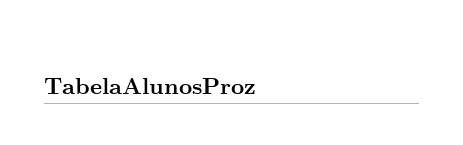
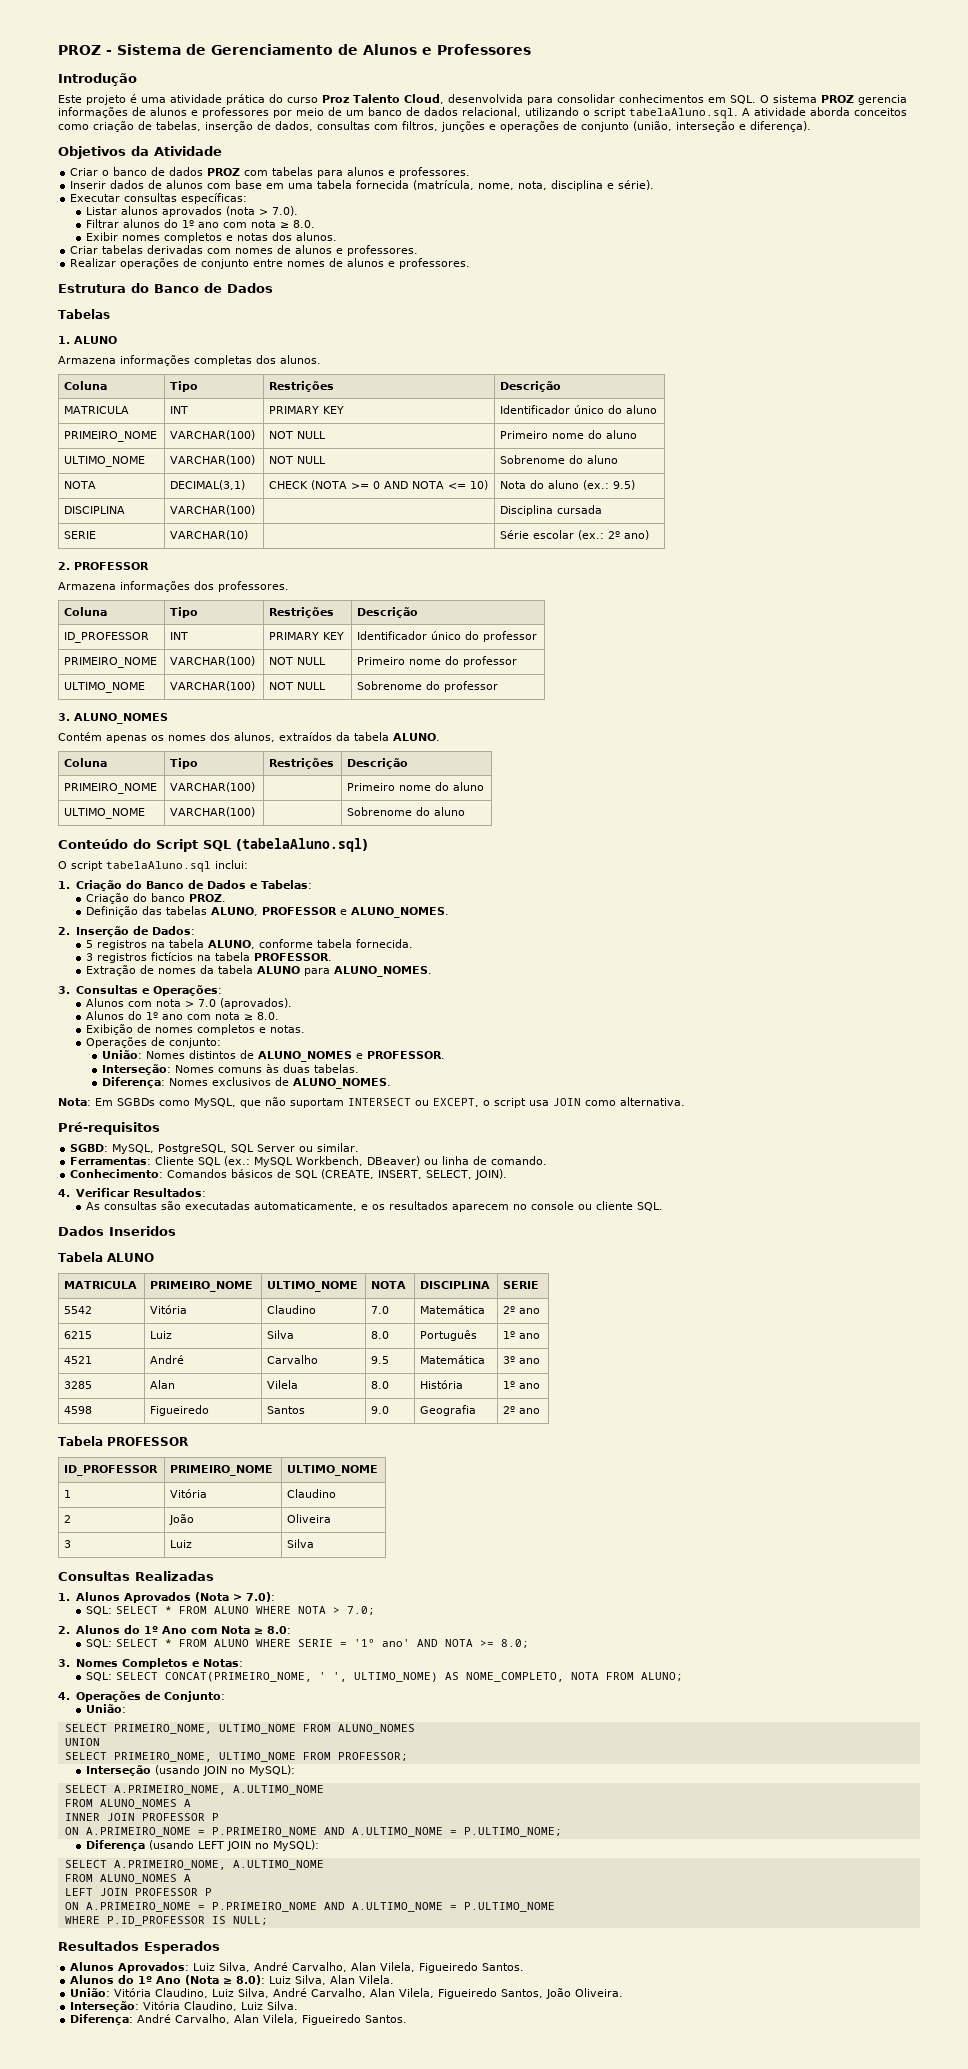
[44,78,256,94] TabelaAlunosProz -> [58,44,531,55] [58,73,137,86] [58,94,907,105] [58,107,907,119] [58,121,811,132] [58,146,222,159] [70,167,471,178] [70,180,655,191] [70,193,248,204] [86,206,299,217] [86,219,316,228] [86,232,338,243] [70,245,419,256] [70,258,471,269] [58,283,273,293] [58,309,110,319] [58,336,117,344] [58,355,321,366] [64,381,108,390] [170,381,199,392] [269,381,335,392] [500,381,562,392] [64,406,130,414] [170,406,189,414] [269,406,345,414] [500,405,658,414] [64,431,158,442] [170,430,256,440] [269,431,327,439] [500,430,638,439] [64,456,146,467] [170,455,256,465] [269,456,327,464] [500,455,619,464] [64,481,97,489] [170,480,246,490] [269,480,489,490] [500,480,636,490] [64,506,126,514] [170,505,256,515] [500,505,603,516] [64,531,97,539] [170,530,249,540] [500,530,650,540] [58,562,149,570] [58,581,289,592] [64,607,108,616] [170,607,199,618] [269,607,335,618] [357,607,419,618] [64,632,150,643] [170,632,189,640] [269,632,345,640] [357,631,538,642] [64,657,158,668] [170,656,256,666] [269,657,327,665] [357,656,518,667] [64,682,146,693] [170,681,256,691] [269,682,327,690] [357,681,499,692] [58,713,168,724] [58,732,440,743] [64,758,108,767] [170,758,199,769] [269,758,335,769] [347,758,409,769] [64,783,158,794] [170,782,256,792] [347,782,485,791] [64,808,146,819] [170,807,256,817] [347,807,466,816] [58,838,368,852] [58,860,248,872] [58,880,313,891] [86,893,227,904] [86,906,450,918] [58,926,195,937] [86,939,414,950] [86,952,333,963] [86,965,433,977] [58,985,222,996] [86,998,293,1009] [86,1011,280,1020] [86,1024,306,1035] [86,1037,222,1048] [101,1050,445,1062] [101,1064,359,1075] [101,1077,391,1089] [58,1097,685,1108] [58,1122,160,1135] [70,1143,360,1154] [70,1156,548,1167] [70,1169,508,1180] [58,1188,206,1197] [86,1201,664,1212] [58,1226,176,1236] [58,1252,154,1262] [64,1281,138,1289] [150,1281,254,1292] [267,1281,359,1292] [371,1281,407,1289] [420,1281,491,1289] [503,1281,540,1289] [64,1306,93,1314] [150,1305,188,1314] [267,1305,317,1314] [371,1306,390,1314] [420,1305,486,1314] [503,1306,541,1314] [64,1331,93,1339] [150,1331,173,1339] [267,1330,295,1339] [371,1331,390,1339] [420,1330,478,1341] [503,1331,541,1339] [64,1356,93,1364] [150,1355,185,1364] [267,1355,319,1364] [371,1356,390,1364] [420,1355,486,1364] [503,1356,541,1364] [64,1381,93,1389] [150,1380,176,1389] [267,1380,299,1389] [371,1381,390,1389] [420,1380,464,1389] [503,1381,541,1389] [64,1406,93,1414] [150,1405,210,1416] [267,1406,306,1414] [371,1406,390,1414] [420,1405,477,1416] [503,1406,541,1414] [58,1436,188,1446] [64,1465,159,1476] [170,1465,274,1476] [287,1465,379,1476] [64,1490,72,1498] [170,1489,208,1498] [287,1489,337,1498] [64,1515,72,1523] [169,1514,195,1525] [287,1514,332,1523] [64,1540,72,1548] [170,1540,193,1548] [287,1539,315,1548] [58,1571,214,1581] [58,1592,275,1603] [86,1606,376,1615] [58,1625,291,1634] [86,1639,530,1648] [58,1658,243,1669] [86,1672,684,1682] [58,1691,225,1702] [86,1704,127,1713] [64,1724,415,1734] [64,1738,100,1746] [64,1752,408,1762] [86,1765,296,1776] [64,1785,324,1795] [64,1799,191,1809] [64,1813,219,1821] [64,1827,562,1837] [86,1840,320,1851] [64,1860,324,1870] [64,1874,191,1884] [64,1888,212,1896] [64,1902,555,1912] [64,1916,268,1926] [58,1941,220,1954] [70,1962,525,1973] [70,1975,395,1985] [70,1988,624,1999] [70,2001,299,2012] [70,2014,408,2025] PROZ - Sistema de Gerenciamento de Alunos e Professores // Introdução // Este projeto é uma atividade prática do curso Proz Talento Cloud, desenvolvida para consolidar conhecimentos em SQL. O sistema PROZ gerencia informações de alunos e professores por meio de um banco de dados relacional, utilizando o script tabelaAluno.sql. A atividade aborda conceitos como criação de tabelas, inserção de dados, consultas com filtros, junções e operações de conjunto (união, interseção e diferença). // Objetivos da Atividade // Criar o banco de dados PROZ com tabelas para alunos e professores. // Inserir dados de alunos com base em uma tabela fornecida (matrícula, nome, nota, disciplina e série). // Executar consultas específicas: // Listar alunos aprovados (nota > 7.0). // Filtrar alunos do 1º ano com nota ≥ 8.0. // Exibir nomes completos e notas dos alunos. // Criar tabelas derivadas com nomes de alunos e professores. // Realizar operações de conjunto entre nomes de alunos e professores. // Estrutura do Banco de Dados // Tabelas // 1. ALUNO // Armazena informações completas dos alunos. // Coluna | Tipo | Restrições | Descrição // MATRICULA | INT | PRIMARY KEY | Identificador único do aluno // PRIMEIRO_NOME | VARCHAR(100) | NOT NULL | Primeiro nome do aluno // ULTIMO_NOME | VARCHAR(100) | NOT NULL | Sobrenome do aluno // NOTA | DECIMAL(3,1) | CHECK (NOTA >= 0 AND NOTA <= 10) | Nota do aluno (ex.: 9.5) // DISCIPLINA | VARCHAR(100) | | Disciplina cursada // SERIE | VARCHAR(10) | | Série escolar (ex.: 2º ano) // 2. PROFESSOR // Armazena informações dos professores. // Coluna | Tipo | Restrições | Descrição // ID_PROFESSOR | INT | PRIMARY KEY | Identificador único do professor // PRIMEIRO_NOME | VARCHAR(100) | NOT NULL | Primeiro nome do professor // ULTIMO_NOME | VARCHAR(100) | NOT NULL | Sobrenome do professor // 3. ALUNO_NOMES // Contém apenas os nomes dos alunos, extraídos da tabela ALUNO. // Coluna | Tipo | Restrições | Descrição // PRIMEIRO_NOME | VARCHAR(100) | | Primeiro nome do aluno // ULTIMO_NOME | VARCHAR(100) | | Sobrenome do aluno // Conteúdo do Script SQL (tabelaAluno.sql) // O script tabelaAluno.sql inclui: // 1. Criação do Banco de Dados e Tabelas: // Criação do banco PROZ. // Definição das tabelas ALUNO, PROFESSOR e ALUNO_NOMES. // 2. Inserção de Dados: // 5 registros na tabela ALUNO, conforme tabela fornecida. // 3 registros fictícios na tabela PROFESSOR. // Extração de nomes da tabela ALUNO para ALUNO_NOMES. // 3. Consultas e Operações: // Alunos com nota > 7.0 (aprovados). // Alunos do 1º ano com nota ≥ 8.0. // Exibição de nomes completos e notas. // Operações de conjunto: // União: Nomes distintos de ALUNO_NOMES e PROFESSOR. // Interseção: Nomes comuns às duas tabelas. // Diferença: Nomes exclusivos de ALUNO_NOMES. // Nota: Em SGBDs como MySQL, que não suportam INTERSECT ou EXCEPT, o script usa JOIN como alternativa. // Pré-requisitos // SGBD: MySQL, PostgreSQL, SQL Server ou similar. // Ferramentas: Cliente SQL (ex.: MySQL Workbench, DBeaver) ou linha de comando. // Conhecimento: Comandos básicos de SQL (CREATE, INSERT, SELECT, JOIN). // 4. Verificar Resultados: // As consultas são executadas automaticamente, e os resultados aparecem no console ou cliente SQL. // Dados Inseridos // Tabela ALUNO // MATRICULA | PRIMEIRO_NOME | ULTIMO_NOME | NOTA | DISCIPLINA | SERIE // 5542 | Vitória | Claudino | 7.0 | Matemática | 2º ano // 6215 | Luiz | Silva | 8.0 | Português | 1º ano // 4521 | André | Carvalho | 9.5 | Matemática | 3º ano // 3285 | Alan | Vilela | 8.0 | História | 1º ano // 4598 | Figueiredo | Santos | 9.0 | Geografia | 2º ano // Tabela PROFESSOR // ID_PROFESSOR | PRIMEIRO_NOME | ULTIMO_NOME // 1 | Vitória | Claudino // 2 | João | Oliveira // 3 | Luiz | Silva // Consultas Realizadas // 1. Alunos Aprovados (Nota > 7.0): // SQL: SELECT * FROM ALUNO WHERE NOTA > 7.0; // 2. Alunos do 1º Ano com Nota ≥ 8.0: // SQL: SELECT * FROM ALUNO WHERE SERIE = '1º ano' AND NOTA >= 8.0; // 3. Nomes Completos e Notas: // SQL: SELECT CONCAT(PRIMEIRO_NOME, ' ', ULTIMO_NOME) AS NOME_COMPLETO, NOTA FROM ALUNO; // 4. Operações de Conjunto: // União: // SELECT PRIMEIRO_NOME, ULTIMO_NOME FROM ALUNO_NOMES // UNION // SELECT PRIMEIRO_NOME, ULTIMO_NOME FROM PROFESSOR; // Interseção (usando JOIN no MySQL): // SELECT A.PRIMEIRO_NOME, A.ULTIMO_NOME // FROM ALUNO_NOMES A // INNER JOIN PROFESSOR P // ON A.PRIMEIRO_NOME = P.PRIMEIRO_NOME AND A.ULTIMO_NOME = P.ULTIMO_NOME; // Diferença (usando LEFT JOIN no MySQL): // SELECT A.PRIMEIRO_NOME, A.ULTIMO_NOME // FROM ALUNO_NOMES A // LEFT JOIN PROFESSOR P // ON A.PRIMEIRO_NOME = P.PRIMEIRO_NOME AND A.ULTIMO_NOME = P.ULTIMO_NOME // WHERE P.ID_PROFESSOR IS NULL; // Resultados Esperados // Alunos Aprovados: Luiz Silva, André Carvalho, Alan Vilela, Figueiredo Santos. // Alunos do 1º Ano (Nota ≥ 8.0): Luiz Silva, Alan Vilela. // União: Vitória Claudino, Luiz Silva, André Carvalho, Alan Vilela, Figueiredo Santos, João Oliveira. // Interseção: Vitória Claudino, Luiz Silva. // Diferença: André Carvalho, Alan Vilela, Figueiredo Santos.

